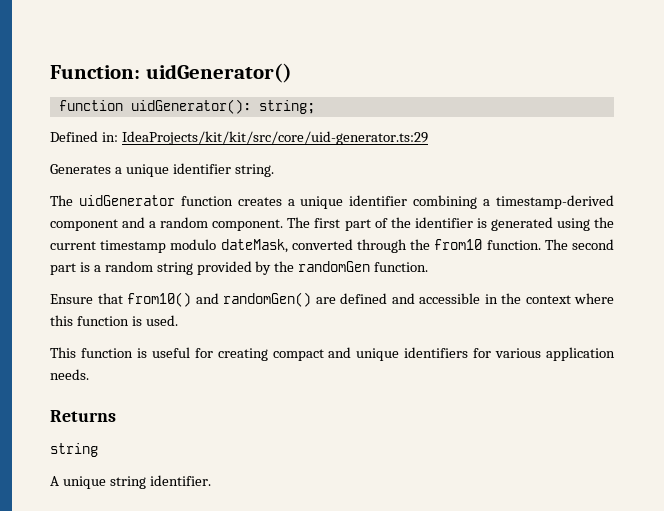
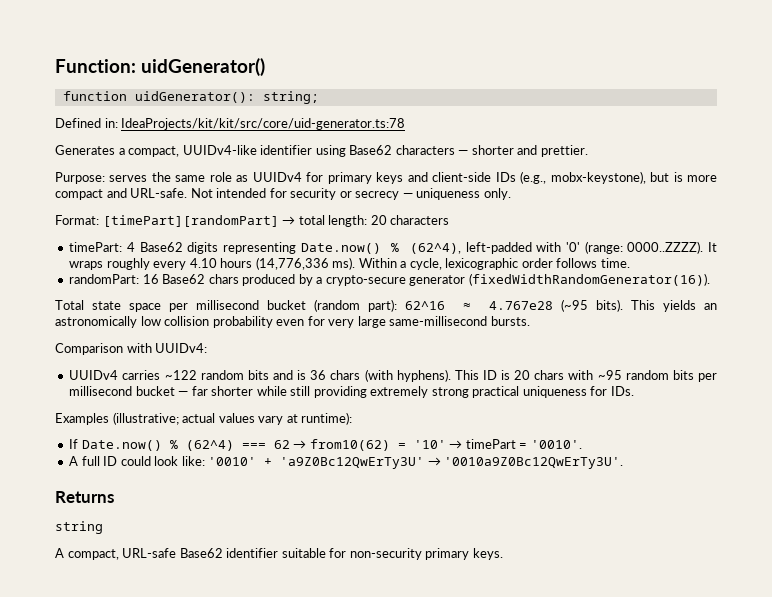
[121,131,428,145] IdeaProjects/kit/kit/src/core/uid-generator.ts:29 -> [121,118,406,130] IdeaProjects/kit/kit/src/core/uid-generator.ts:78
[125,163,274,177] [50,195,615,209] [50,217,614,231] [50,239,614,253] [50,261,429,275] [50,292,614,307] [50,315,178,326] [50,347,616,361] [50,369,89,380] [50,410,116,422] [50,443,98,457] [50,475,211,489] unique identifier string. // The uidGenerator function creates a unique identifier combining a timestamp-derived component and a random component. The first part of the identifier is generated using the current timestamp modulo dateMask, converted through the from10 function. The second part is a random string provided by the randomGen function. // Ensure that from10() and randomGen() are defined and accessible in the context where this function is used. // This function is useful for creating compact and unique identifiers for various application needs. // Returns // string // A unique string identifier. -> [128,145,588,157] [55,171,718,184] [55,188,511,200] [55,215,450,227] [69,241,718,254] [69,257,630,270] [69,273,710,286] [55,299,718,312] [55,316,530,328] [55,343,208,355] [69,369,717,382] [69,386,634,398] [55,412,353,425] [69,439,582,451] [69,456,624,469] [55,491,114,503] [55,521,103,534] [55,548,503,560] compact, UUIDv4-like identifier using Base62 characters — shorter and prettier. // Purpose: serves the same role as UUIDv4 for primary keys and client-side IDs (e.g., mobx-keystone), but is more compact and URL-safe. Not intended for security or secrecy — uniqueness only. // Format: [timePart][randomPart] → total length: 20 characters // timePart: 4 Base62 digits representing Date.now() % (62^4), left-padded with '0' (range: 0000..ZZZZ). It wraps roughly every 4.10 hours (14,776,336 ms). Within a cycle, lexicographic order follows time. // randomPart: 16 Base62 chars produced by a crypto-secure generator (fixedWidthRandomGenerator(16)). // Total state space per millisecond bucket (random part): 62^16 ≈ 4.767e28 (~95 bits). This yields an astronomically low collision probability even for very large same-millisecond bursts. // Comparison with UUIDv4: // UUIDv4 carries ~122 random bits and is 36 chars (with hyphens). This ID is 20 chars with ~95 random bits per millisecond bucket — far shorter while still providing extremely strong practical uniqueness for IDs. // Examples (illustrative; actual values vary at runtime): // If Date.now() % (62^4) === 62 → from10(62) = '10' → timePart = '0010'. // A full ID could look like: '0010' + 'a9Z0Bc12QwErTy3U' → '0010a9Z0Bc12QwErTy3U'. // Returns // string // A compact, URL-safe Base62 identifier suitable for non-security primary keys.

